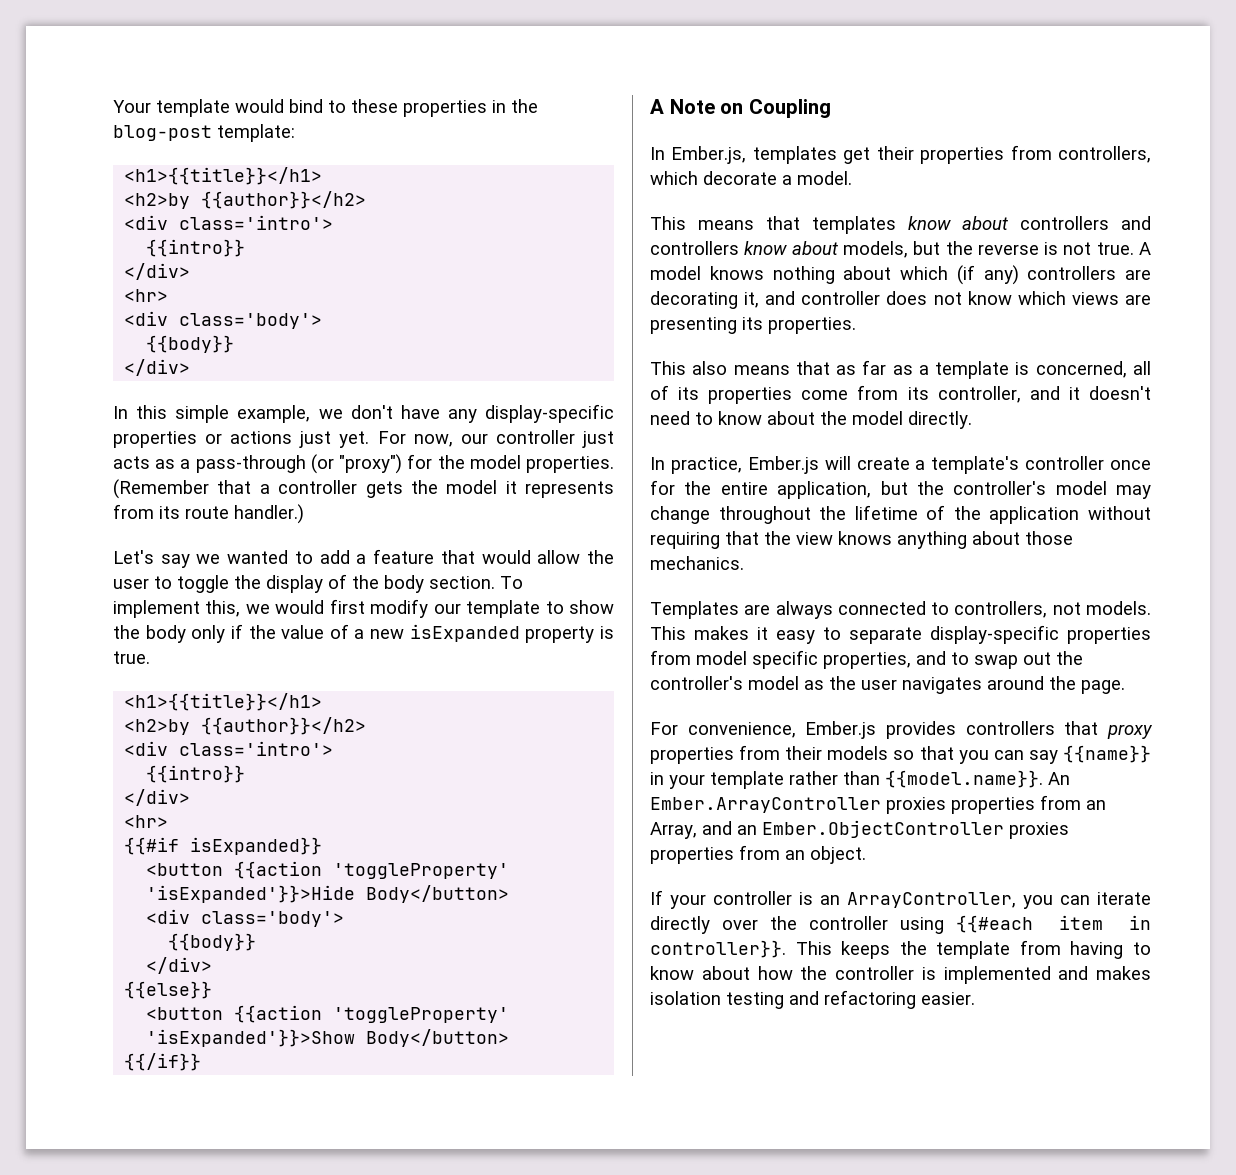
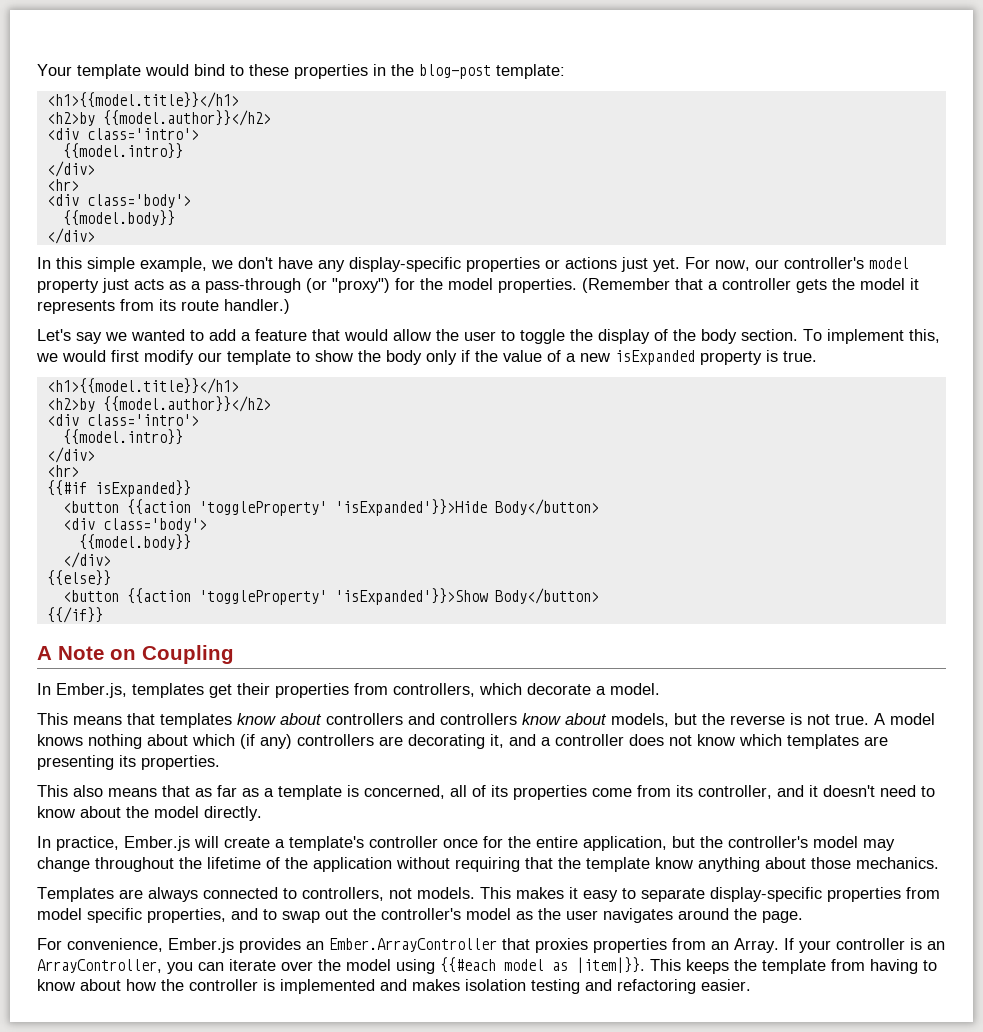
[124,167,323,185] [124,191,367,209] [124,215,334,230] [146,239,246,257] <h1>{{title}}</h1> // <h2>by {{author}}</h2> // <div class='intro'> // {{intro}} -> [46,92,239,108] [46,110,271,126] [46,128,199,140] [62,143,183,159] <h1>{{model.title}}</h1> // <h2>by {{model.author}}</h2> // <div class='intro'> // {{model.intro}}
[146,335,235,353] {{body}} -> [62,210,175,226] {{model.body}}
[495,430,575,444] controller -> [784,257,909,269] [37,279,99,293] controller's model property
[124,693,323,711] [124,717,367,735] [124,741,334,756] [146,765,246,783] <h1>{{title}}</h1> // <h2>by {{author}}</h2> // <div class='intro'> // {{intro}} -> [46,378,239,394] [46,396,271,412] [46,414,199,426] [62,429,183,445] <h1>{{model.title}}</h1> // <h2>by {{model.author}}</h2> // <div class='intro'> // {{model.intro}}
[168,933,257,951] {{body}} -> [78,534,191,550] {{model.body}}
(796, 298) none -> [541,737,551,746] a
[1071,292,1119,305] views -> [787,734,859,749] templates
[796,531,892,545] view knows -> [586,857,693,872] template know
[965,721,1153,739] [650,745,1151,764] [650,770,1070,789] [650,795,1106,814] [650,820,1069,839] [650,845,866,864] controllers that proxy properties from their models so that you can say {{name}} in your template rather than {{model.name}}. An Ember.ArrayController proxies properties from an Array, and an Ember.ObjectController proxies properties from an object. // -> [306,938,779,953] an Ember.ArrayController that proxies properties from an Array.
[650,916,710,934] directly -> (276, 965) none
[808,916,888,930] controller -> [346,959,391,971] model
[1058,915,1151,930] [650,940,786,958] item in controller}}. -> [504,957,645,973] model as |item|}}.

